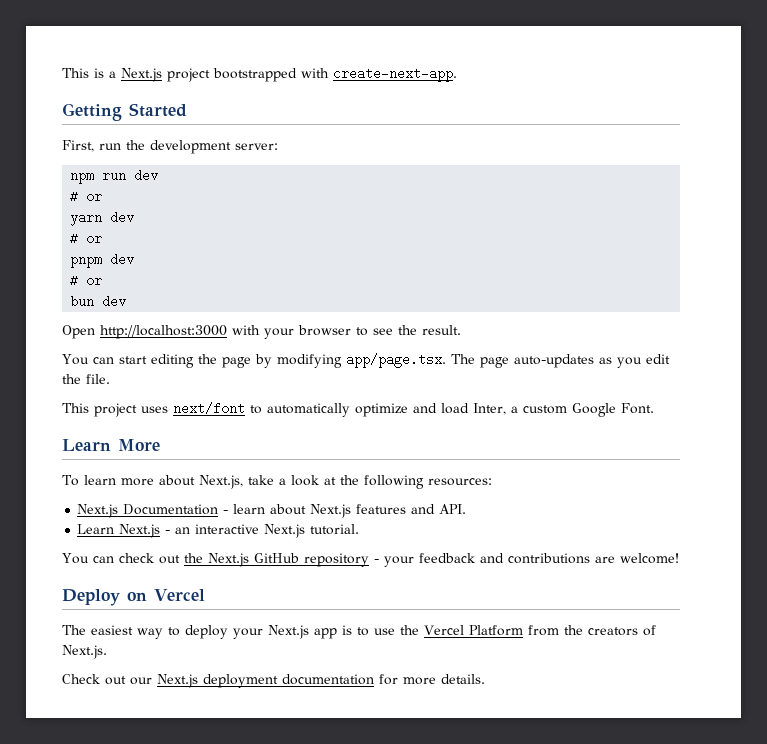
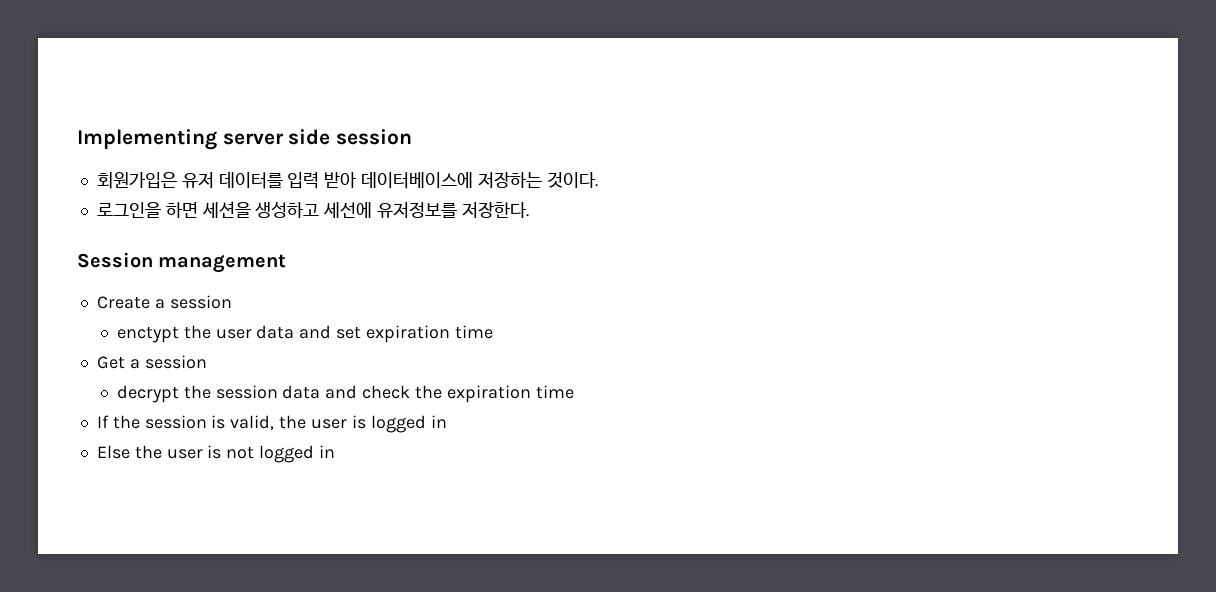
[62,67,457,82] [62,103,187,121] [62,140,278,154] [70,169,159,184] [70,190,103,203] [70,211,135,226] [70,232,103,245] [70,253,135,268] [70,274,103,287] [70,295,127,308] [62,325,461,339] [62,353,670,368] [62,374,110,384] [62,402,654,417] [62,439,160,451] [62,475,492,489] [77,504,467,518] [77,524,360,538] [62,553,679,567] [62,589,205,606] [62,625,656,639] [62,645,107,659] [62,674,485,688] This is a Next.js project bootstrapped with create-next-app. // Getting Started // First, run the development server: // npm run dev // # or // yarn dev // # or // pnpm dev // # or // bun dev // Open http://localhost:3000 with your browser to see the result. // You can start editing the page by modifying app/page.tsx. The page auto-updates as you edit the file. // This project uses next/font to automatically optimize and load Inter, a custom Google Font. // Learn More // To learn more about Next.js, take a look at the following resources: // Next.js Documentation - learn about Next.js features and API. // Learn Next.js - an interactive Next.js tutorial. // You can check out the Next.js GitHub repository - your feedback and contributions are welcome! // Deploy on Vercel // The easiest way to deploy your Next.js app is to use the Vercel Platform from the creators of Next.js. // Check out our Next.js deployment documentation for more details. -> [77,129,413,150] [96,172,598,189] [96,201,529,218] [77,252,287,273] [96,295,232,309] [116,325,493,343] [96,355,207,369] [116,385,574,403] [96,415,447,433] [96,445,335,463] Implementing server side session // 회원가입은 유저 데이터를 입력 받아 데이터베이스에 저장하는 것이다. // 로그인을 하면 세션을 생성하고 세선에 유저정보를 저장한다. // Session management // Create a session // enctypt the user data and set expiration time // Get a session // decrypt the session data and check the expiration time // If the session is valid, the user is logged in // Else the user is not logged in

